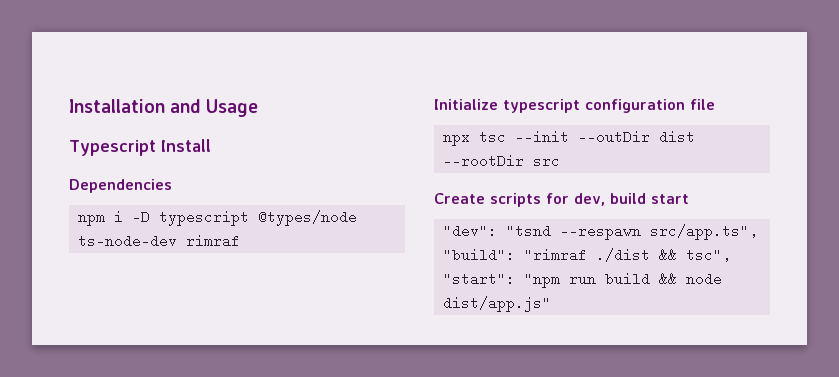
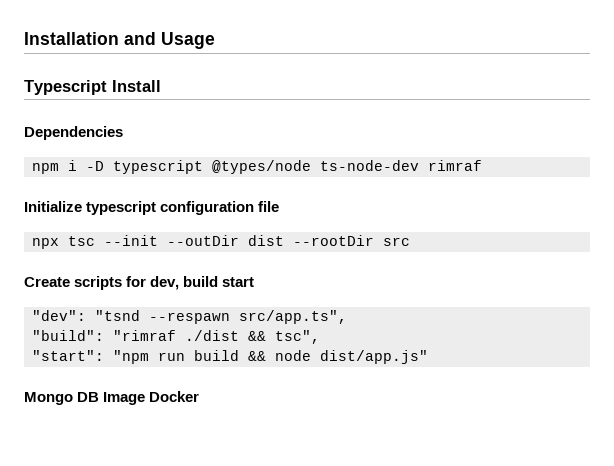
(551, 304) none -> [24,391,200,405] // Mongo DB Image Docker

